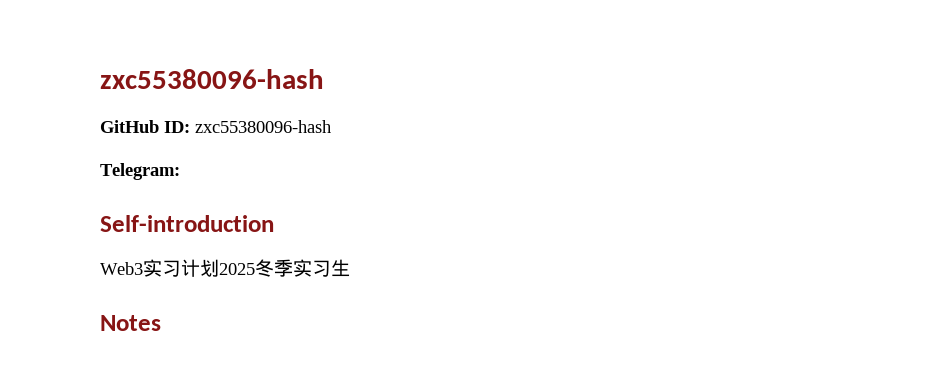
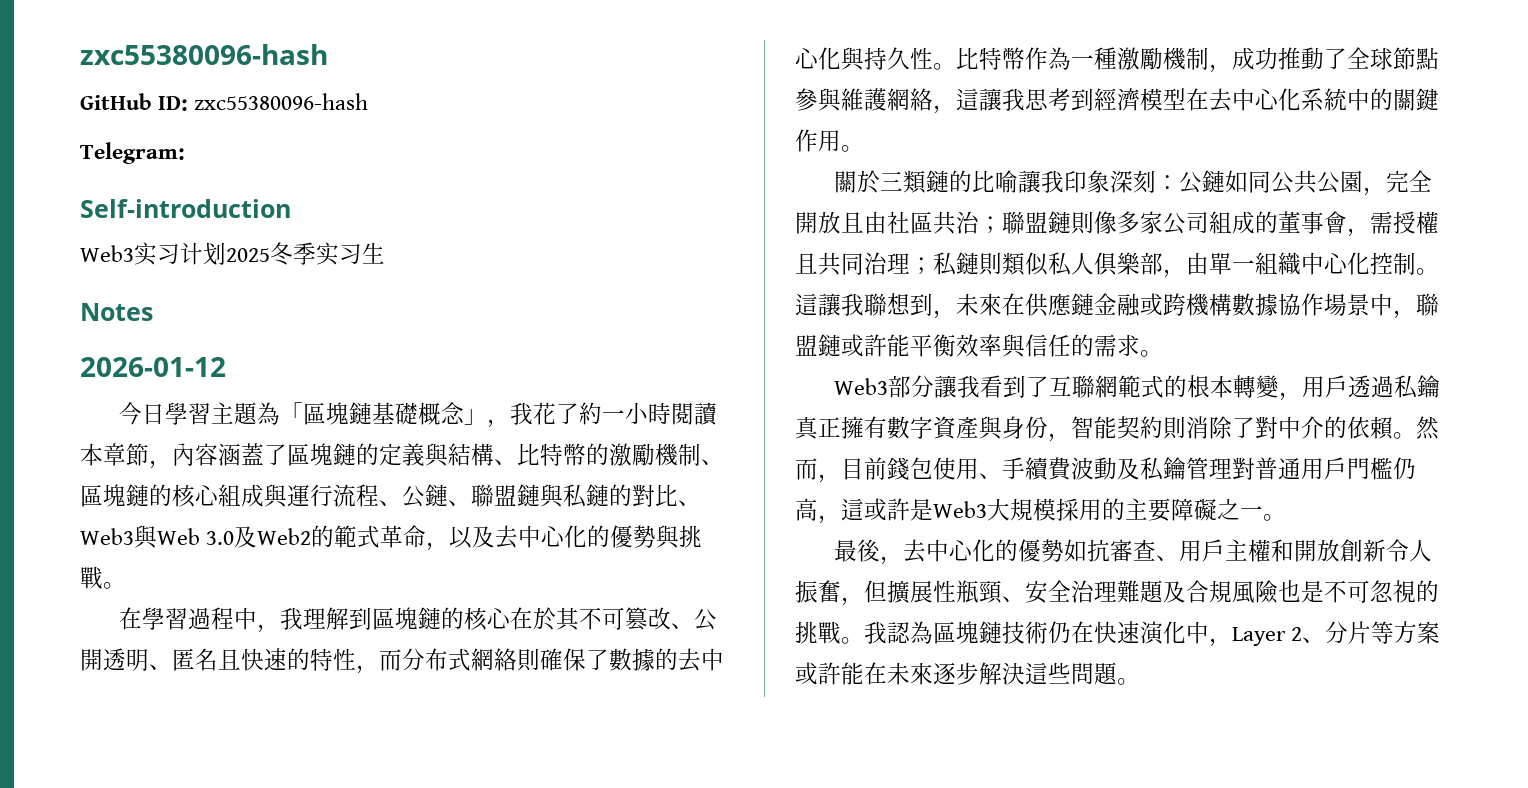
(161, 323) none -> [80,357,226,377] [118,402,718,428] [80,443,724,469] [80,484,701,508] [80,525,703,551] [80,566,126,589] [118,607,717,633] [80,648,724,674] [795,47,1439,73] [795,88,1439,114] [795,129,864,152] [833,170,1432,196] [795,211,1439,237] [795,252,1439,278] [795,293,1439,319] [795,334,1163,358] [833,375,1440,401] [795,416,1439,442] [795,457,1416,483] [795,498,1286,524] [833,539,1432,565] [795,580,1439,606] [795,621,1441,647] [795,662,1140,685] // 2026-01-12 // 今日學習主題為「區塊鏈基礎概念」，我花了約一小時閱讀本章節，內容涵蓋了區塊鏈的定義與結構、比特幣的激勵機制、區塊鏈的核心組成與運行流程、公鏈、聯盟鏈與私鏈的對比、Web3與Web 3.0及Web2的範式革命，以及去中心化的優勢與挑戰。 // 在學習過程中，我理解到區塊鏈的核心在於其不可篡改、公開透明、匿名且快速的特性，而分布式網絡則確保了數據的去中心化與持久性。比特幣作為一種激勵機制，成功推動了全球節點參與維護網絡，這讓我思考到經濟模型在去中心化系統中的關鍵作用。 // 關於三類鏈的比喻讓我印象深刻：公鏈如同公共公園，完全開放且由社區共治；聯盟鏈則像多家公司組成的董事會，需授權且共同治理；私鏈則類似私人俱樂部，由單一組織中心化控制。這讓我聯想到，未來在供應鏈金融或跨機構數據協作場景中，聯盟鏈或許能平衡效率與信任的需求。 // Web3部分讓我看到了互聯網範式的根本轉變，用戶透過私鑰真正擁有數字資產與身份，智能契約則消除了對中介的依賴。然而，目前錢包使用、手續費波動及私鑰管理對普通用戶門檻仍高，這或許是Web3大規模採用的主要障礙之一。 // 最後，去中心化的優勢如抗審查、用戶主權和開放創新令人振奮，但擴展性瓶頸、安全治理難題及合規風險也是不可忽視的挑戰。我認為區塊鏈技術仍在快速演化中，Layer 2、分片等方案或許能在未來逐步解決這些問題。

